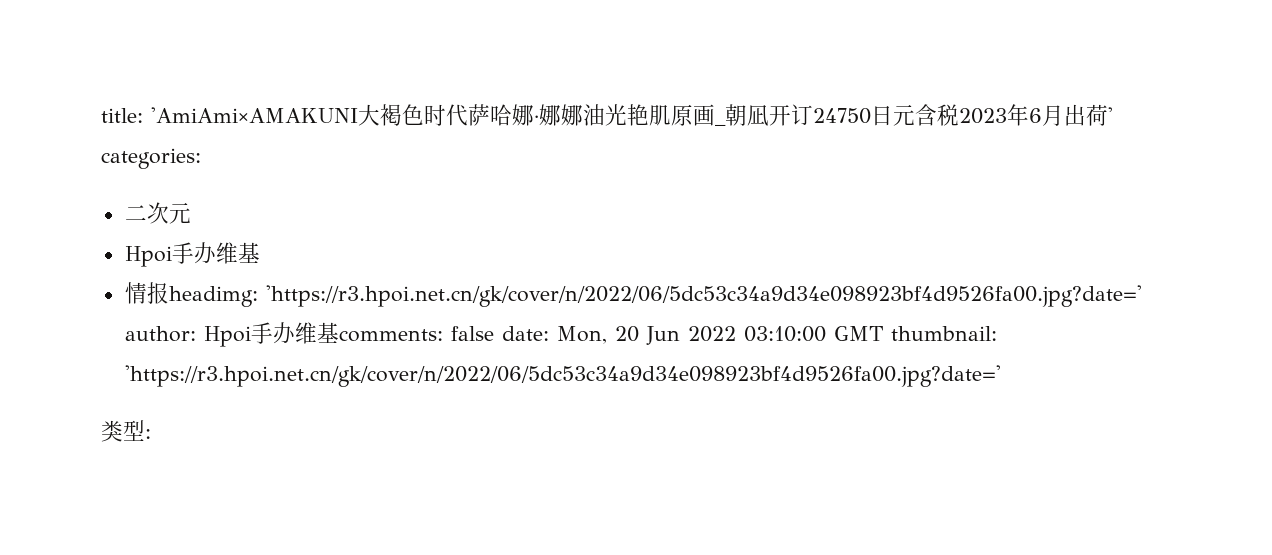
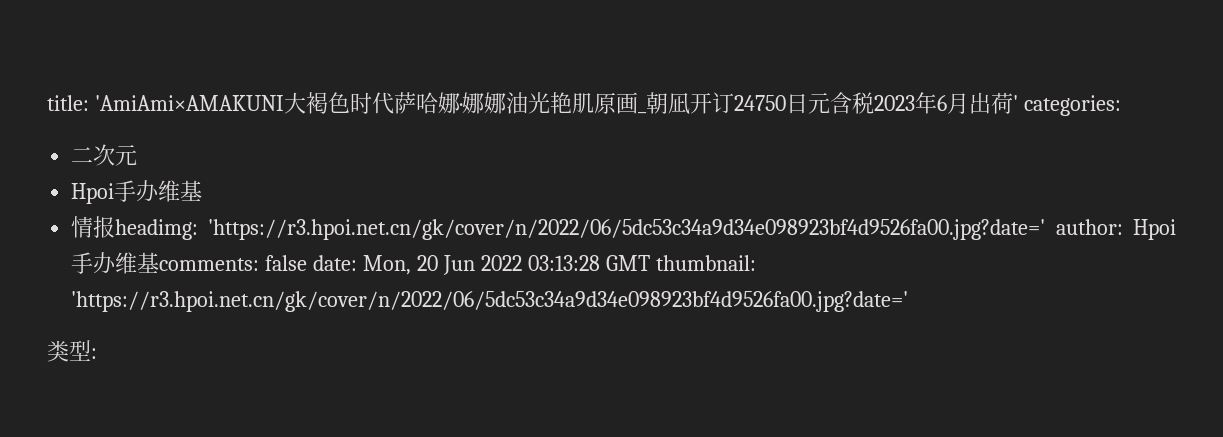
[743,326,826,342] 03:10:00 -> [527,255,600,271] 03:13:28

